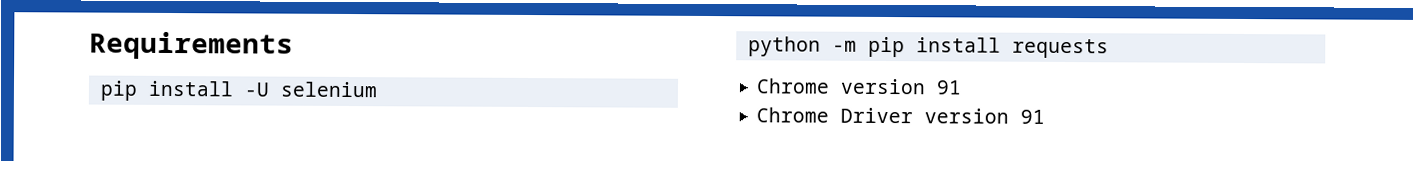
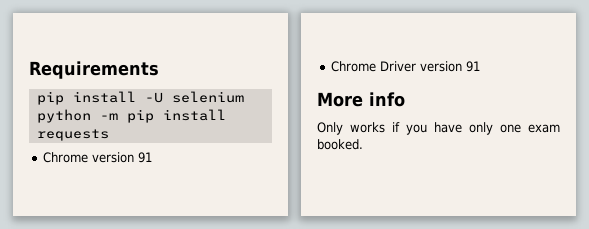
(1046, 116) none -> [317,92,405,107] [317,122,560,135] [317,139,363,150] // More info // Only works if you have only one exam booked.

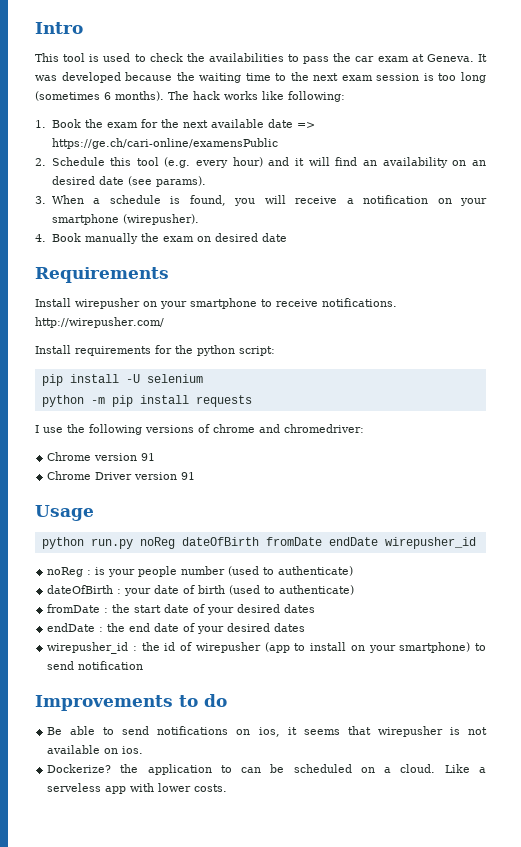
[29,61,159,79] Requirements -> [35,22,83,34] [35,53,487,64] [35,72,487,83] [35,91,345,102] [35,119,315,128] [51,138,278,149] [35,157,486,168] [51,176,206,187] [35,195,487,206] [51,214,199,225] [35,233,287,244] [35,267,169,283] [35,298,397,309] [35,317,164,328] [35,345,275,356] Intro // This tool is used to check the availabilities to pass the car exam at Geneva. It was developed because the waiting time to the next exam session is too long (sometimes 6 months). The hack works like following: // 1. Book the exam for the next available date => https://ge.ch/cari-online/examensPublic // 2. Schedule this tool (e.g. every hour) and it will find an availability on an desired date (see params). // 3. When a schedule is found, you will receive a notification on your smartphone (wirepusher). // 4. Book manually the exam on desired date // Requirements // Install wirepusher on your smartphone to receive notifications. http://wirepusher.com/ // Install requirements for the python script:
(109, 135) none -> [35,424,364,435] // I use the following versions of chrome and chromedriver:
[317,92,405,107] [317,122,560,135] [317,139,363,150] More info // Only works if you have only one exam booked. -> [35,505,94,521] [41,537,476,549] [47,566,354,577] [47,585,355,596] [47,604,316,615] [47,623,306,634] [47,642,487,654] [47,661,144,670] [35,694,227,711] [47,726,487,737] [47,745,144,754] [47,764,486,775] [47,783,228,794] Usage // python run.py noReg dateOfBirth fromDate endDate wirepusher_id // noReg : is your people number (used to authenticate) // dateOfBirth : your date of birth (used to authenticate) // fromDate : the start date of your desired dates // endDate : the end date of your desired dates // wirepusher_id : the id of wirepusher (app to install on your smartphone) to send notification // Improvements to do // Be able to send notifications on ios, it seems that wirepusher is not available on ios. // Dockerize? the application to can be scheduled on a cloud. Like a serveless app with lower costs.

